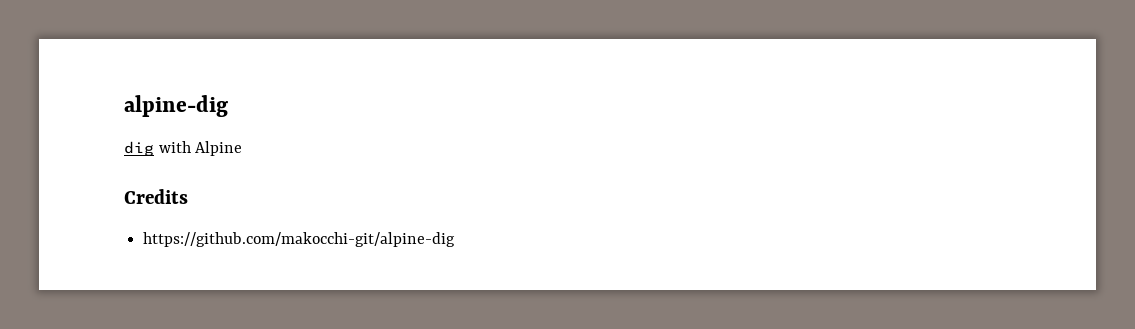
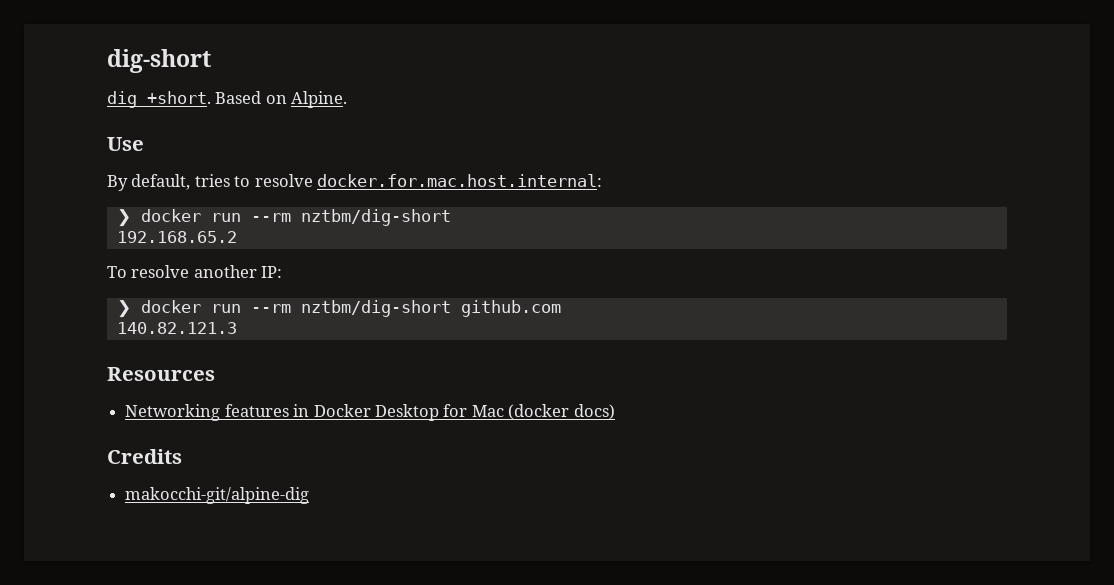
[124,95,228,117] alpine-dig -> [107,49,211,73] dig-short
[158,141,243,156] with Alpine -> [147,91,348,108] [107,137,144,151] [107,174,603,191] [116,209,451,227] [116,231,237,243] [107,265,283,278] [116,300,561,318] [116,322,237,334] [107,367,215,381] [125,404,615,421] +short. Based on Alpine. // Use // By default, tries to resolve docker.for.mac.host.internal: // ❯ docker run --rm nztbm/dig-short // 192.168.65.2 // To resolve another IP: // ❯ docker run --rm nztbm/dig-short github.com // 140.82.121.3 // Resources // Networking features in Docker Desktop for Mac (docker docs)
[143,232,456,247] https://github.com/makocchi-git/alpine-dig -> [125,487,310,504] makocchi-git/alpine-dig

